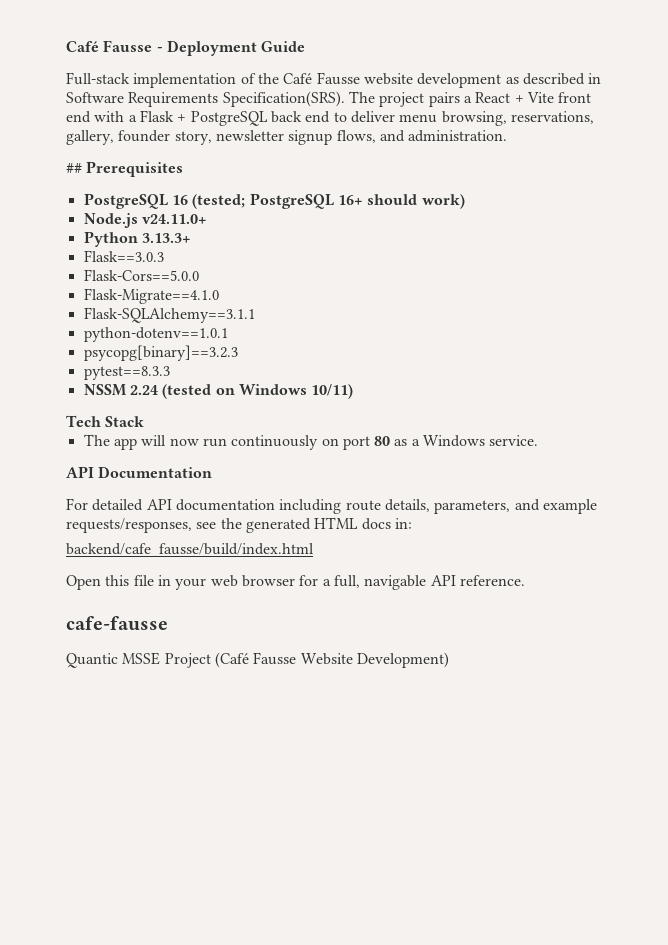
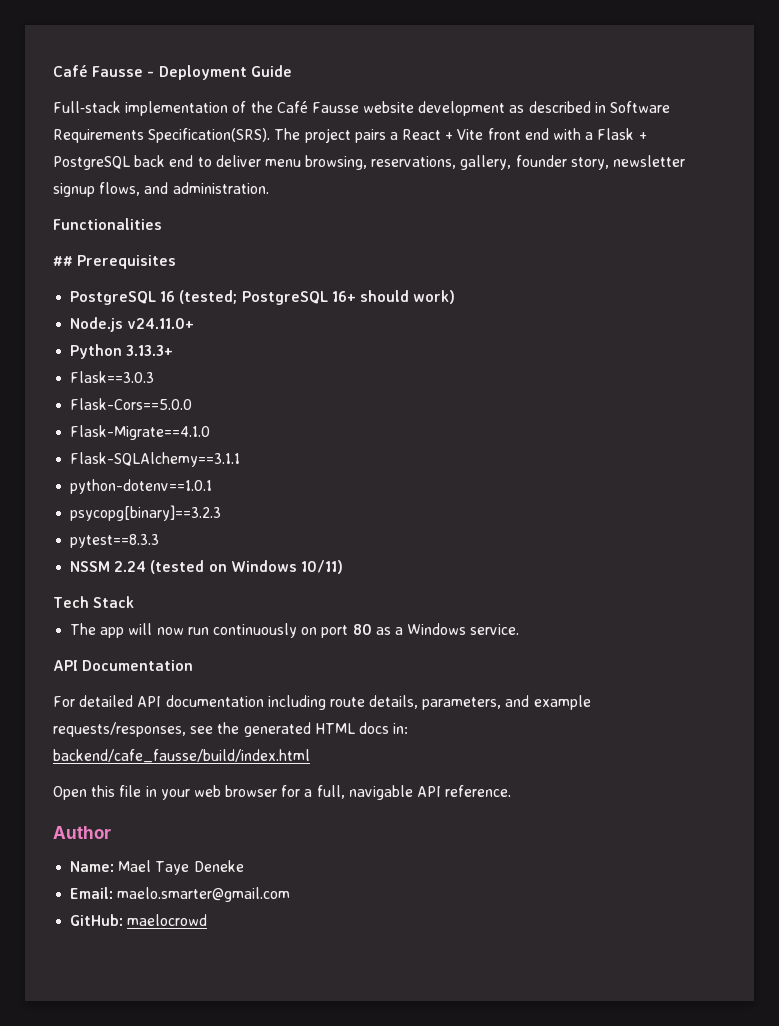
(508, 136) none -> [53,218,162,230] // Functionalities
[66,616,168,631] [66,652,449,668] cafe-fausse // Quantic MSSE Project (Café Fausse Website Development) -> [53,826,111,839] [70,860,244,875] [70,887,291,902] [70,914,208,926] Author // Name: Mael Taye Deneke // Email: maelo.smarter@gmail.com // GitHub: maelocrowd

